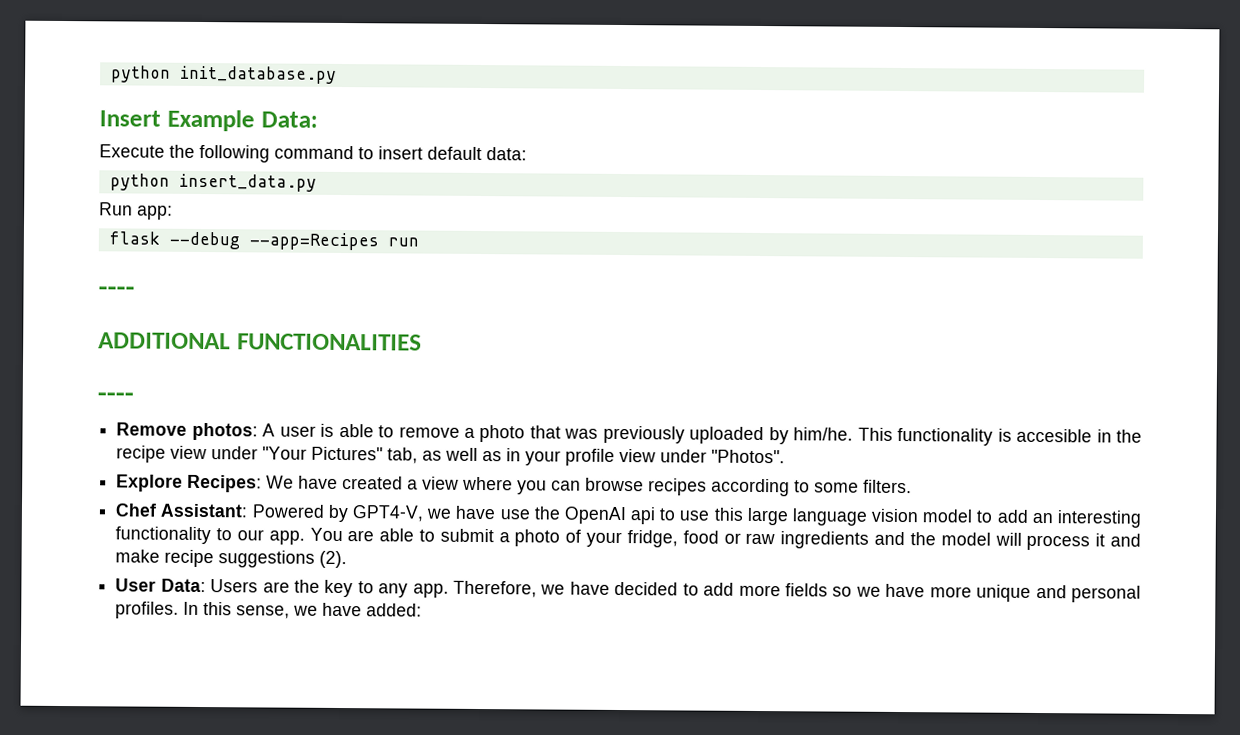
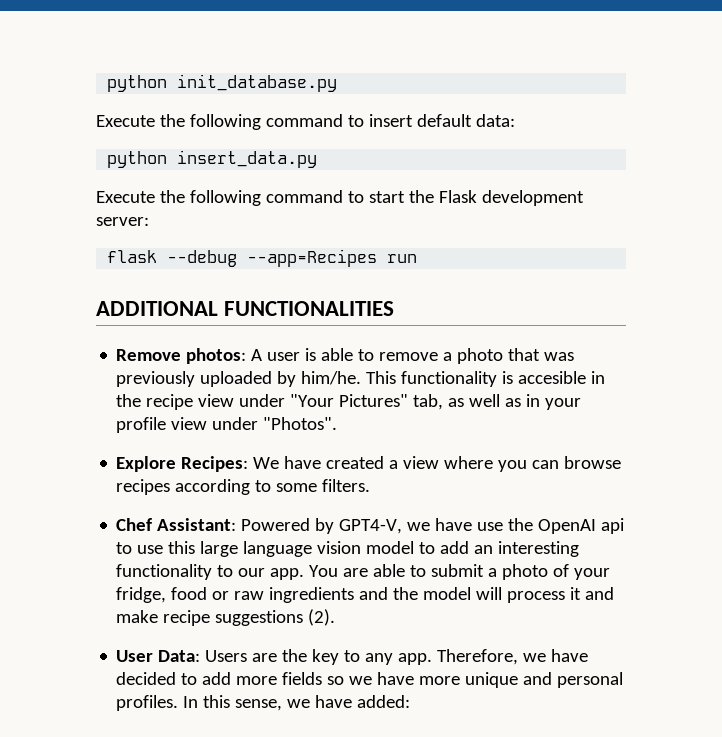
[99,109,318,132] // Insert Example Data: -> (338, 83) none
[99,202,173,220] Run app: -> [96,190,584,206] [96,217,149,226] Execute the following command to start the Flask development server:
[98,286,135,297] // ---- -> (418, 258) none
[97,392,134,403] // ---- -> (395, 308) none

